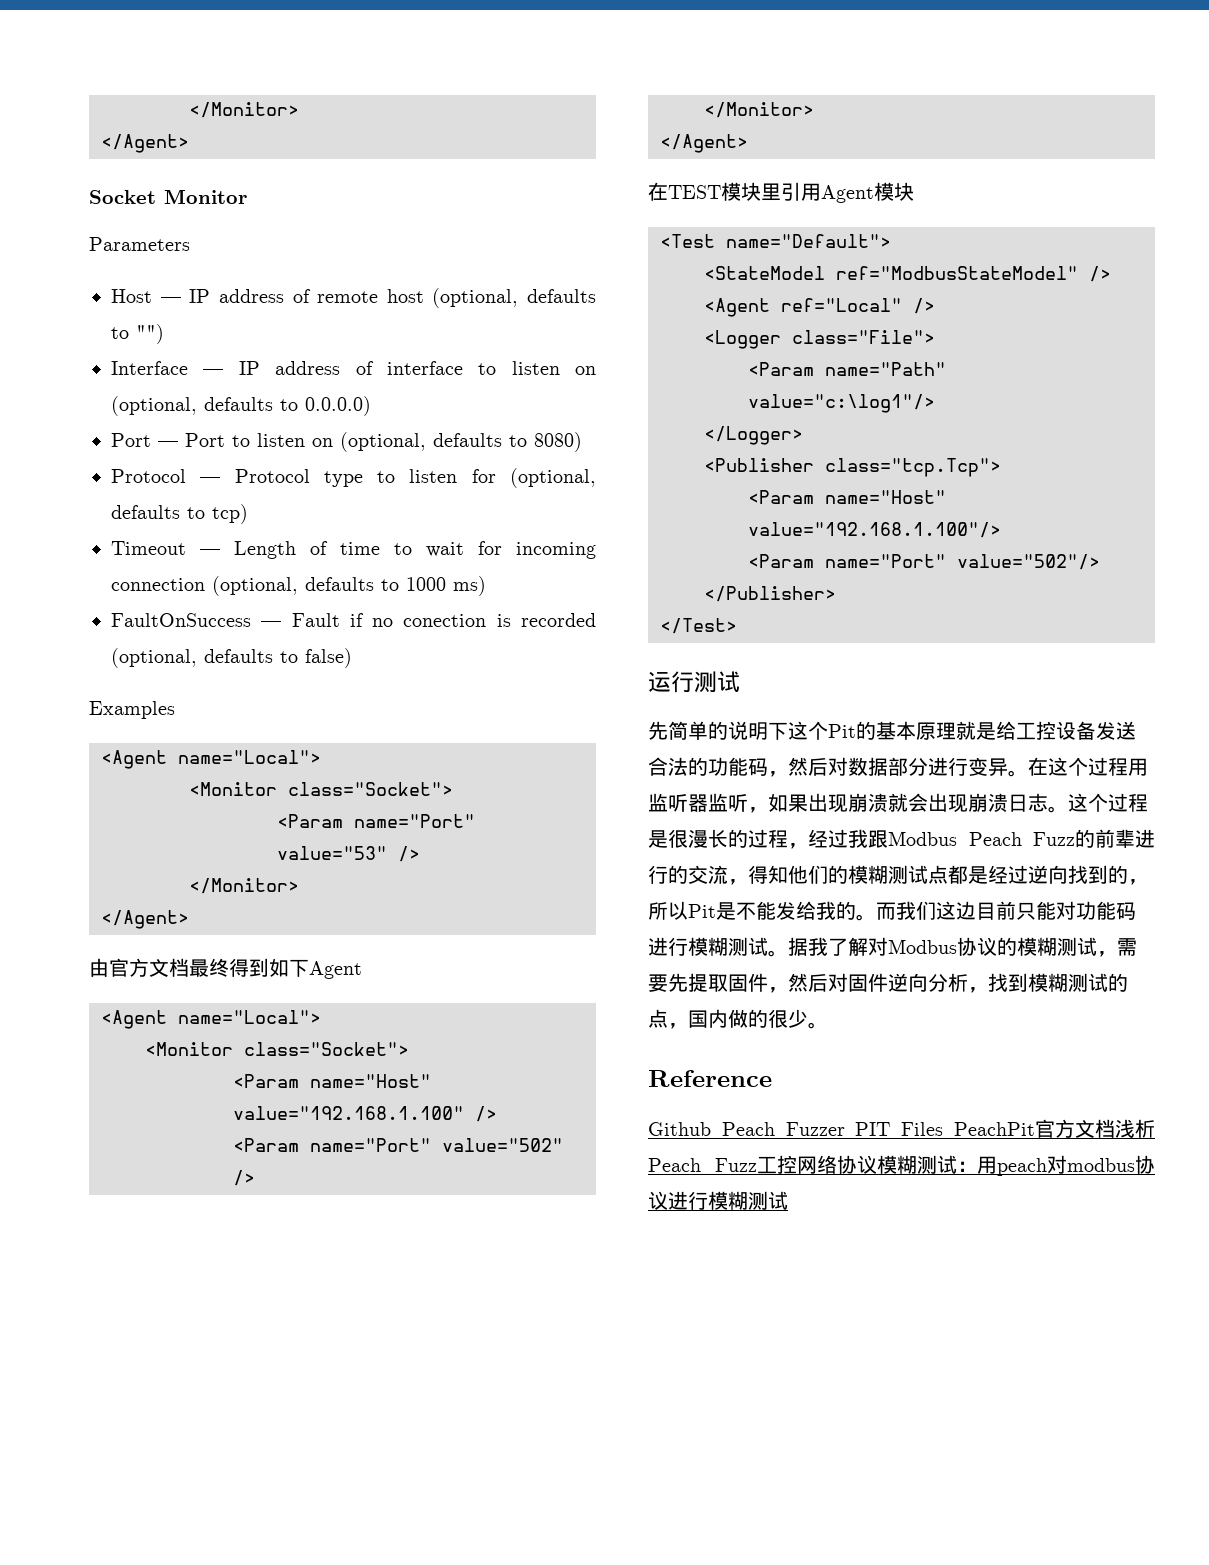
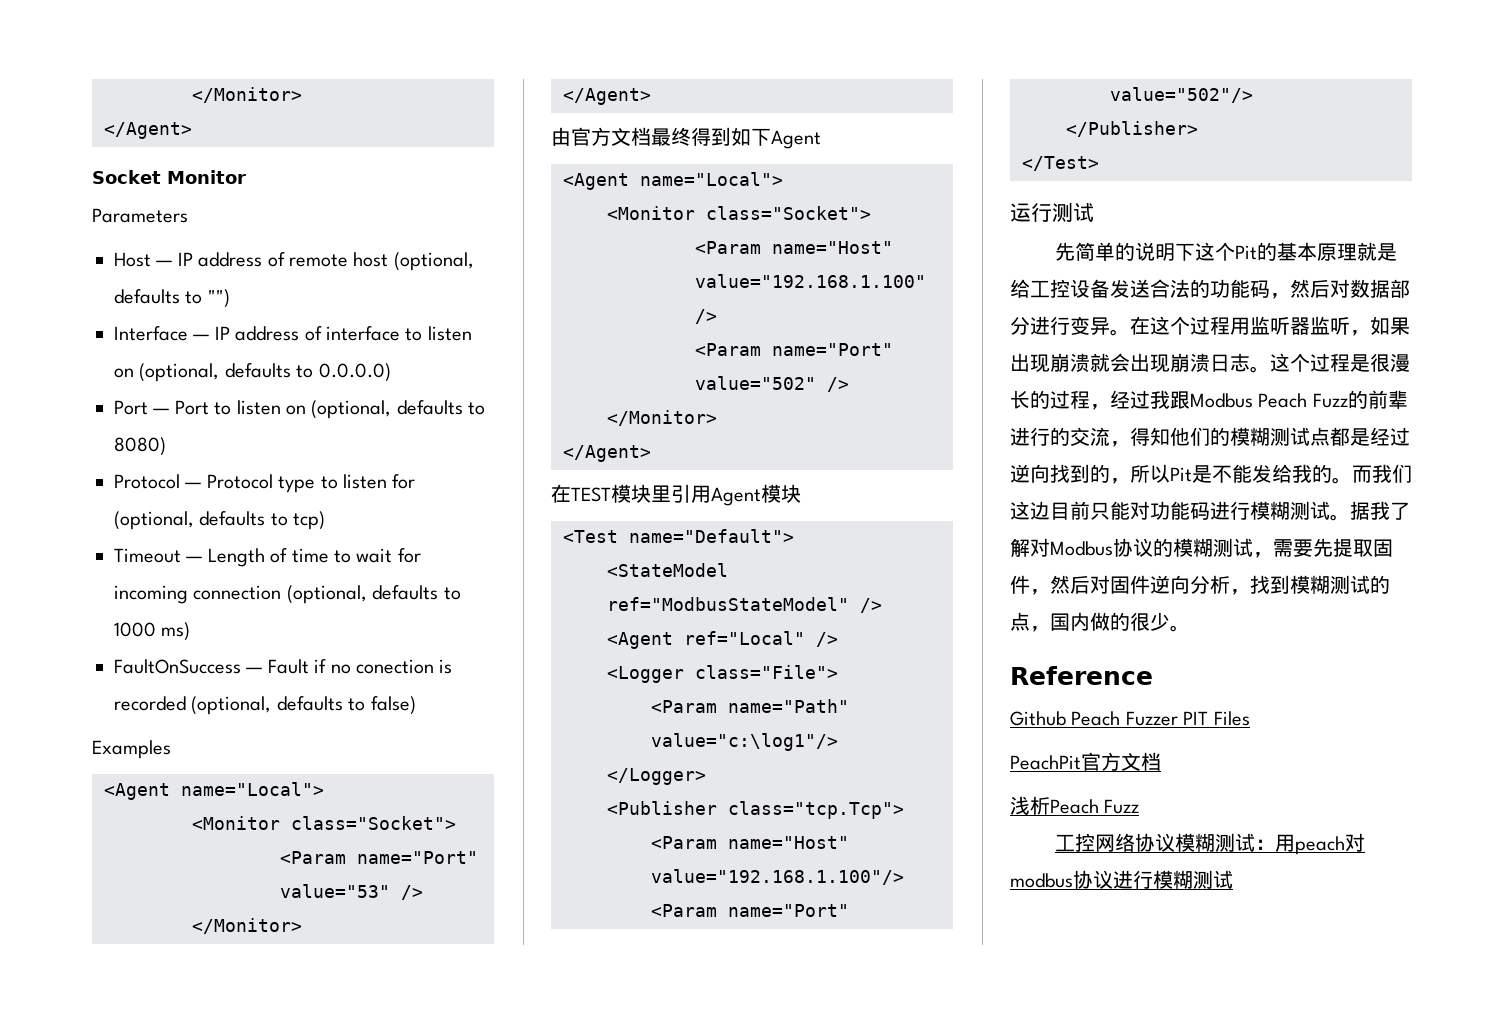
(944, 1129) none -> (1250, 718) //
(1115, 1128) none -> (1161, 761) //
(757, 1165) none -> (1140, 806) //

